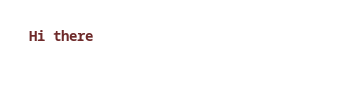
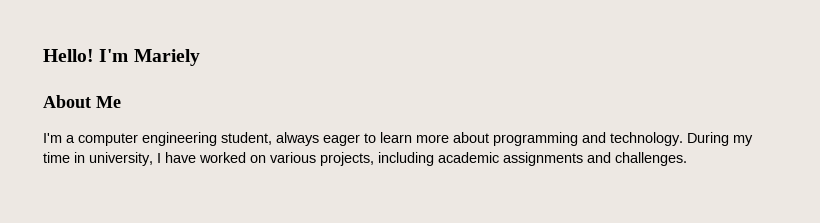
[29,30,93,41] Hi there -> [43,49,200,66] [43,95,121,108] [43,132,753,146] [43,152,687,166] Hello! I'm Mariely // About Me // I'm a computer engineering student, always eager to learn more about programming and technology. During my time in university, I have worked on various projects, including academic assignments and challenges.

